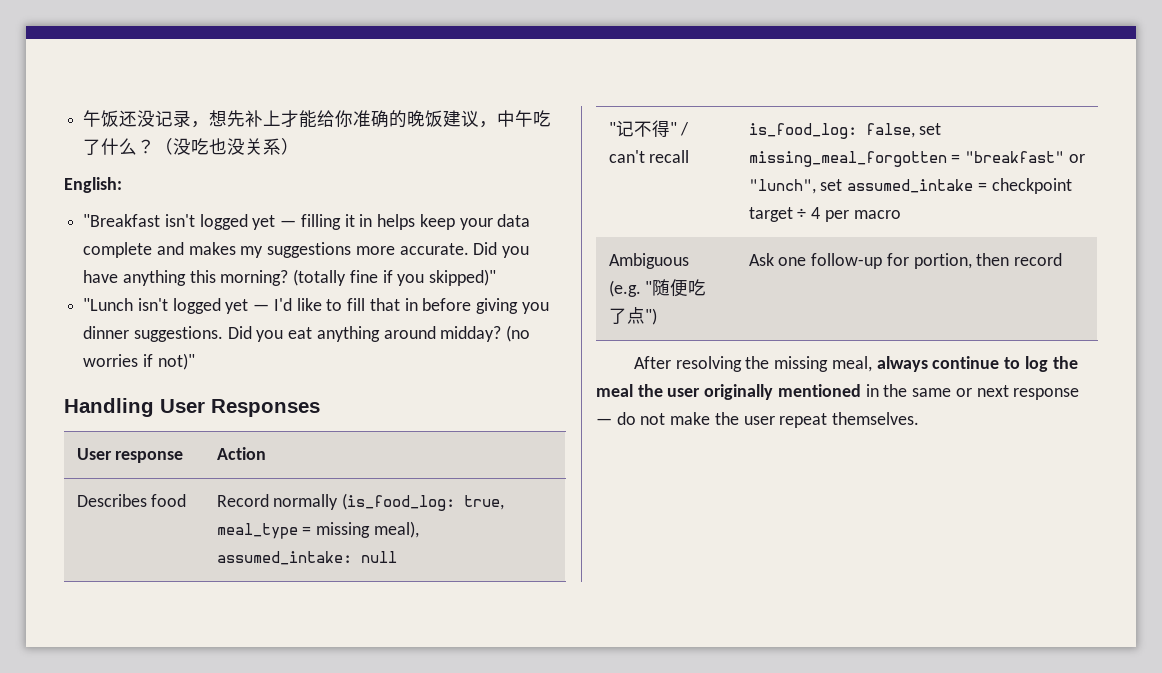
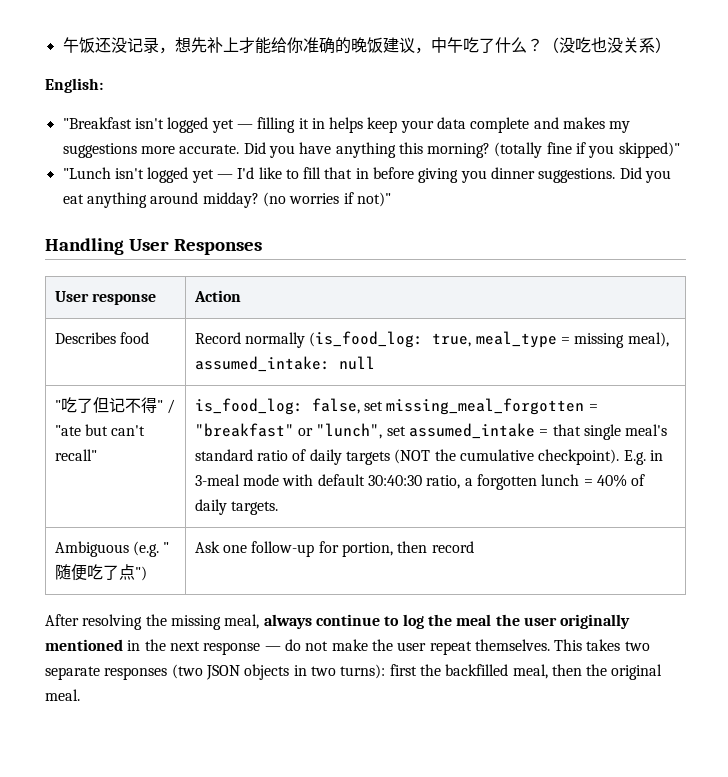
(616, 128) none -> [60,397,109,413] 吃了但
[608,150,690,163] can't recall -> [54,424,146,436] [54,449,97,461] "ate but can't recall"
[991,178,1072,194] [748,207,901,222] checkpoint target ÷ 4 per macro -> [552,424,668,440] [194,449,664,465] [194,474,646,490] [194,499,279,515] that single meal's standard ratio of daily targets (NOT the cumulative checkpoint). E.g. in 3-meal mode with default 30:40:30 ratio, a forgotten lunch = 40% of daily targets.
[912,388,972,397] same or -> (166, 645) none
(920, 418) none -> [554,639,650,651] [45,664,663,680] [45,689,80,701] This takes two separate responses (two JSON objects in two turns): first the backfilled meal, then the original meal.

